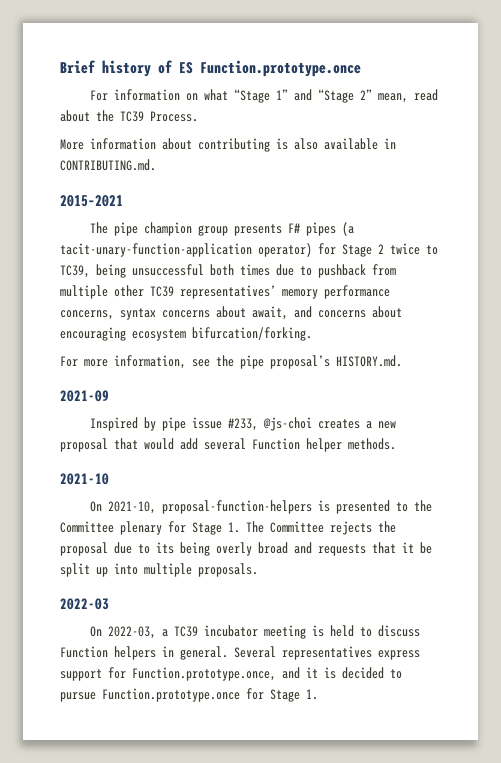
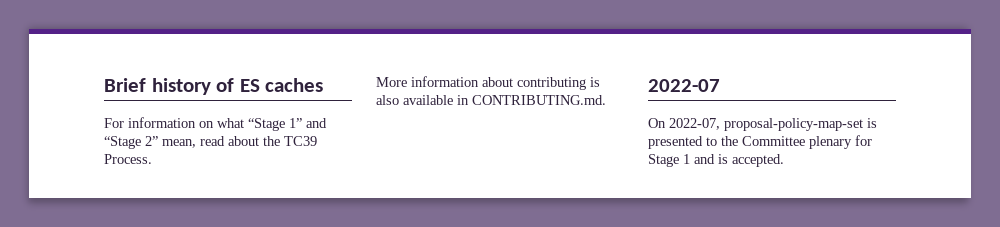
[200,60,361,77] Function.prototype.once -> [265,78,324,92] caches
[60,195,123,207] [89,222,354,236] [60,243,438,257] [60,264,396,278] [60,285,390,299] [60,306,402,320] [60,327,312,341] [60,355,402,369] [60,390,109,402] [89,417,396,431] [60,438,396,452] [60,473,109,485] [89,500,312,514] 2015–2021 // The pipe champion group presents F# pipes (a tacit-unary-function-application operator) for Stage 2 twice to TC39, being unsuccessful both times due to pushback from multiple other TC39 representatives’ memory performance concerns, syntax concerns about await, and concerns about encouraging ecosystem bifurcation/forking. // For more information, see the pipe proposal’s HISTORY.md. // 2021-09 // Inspired by pipe issue #233, @js-choi creates a new proposal that would add several Function helper methods. // 2021-10 // On 2021-10, proposal-function-helpers -> [648,79,720,92] [648,118,863,131] 2022-07 // On 2022-07, proposal-policy-map-set
[228,521,396,535] [60,542,432,556] [60,563,258,577] [60,598,109,610] [89,625,420,639] [60,646,420,660] [60,667,402,681] [60,688,318,702] 1. The Committee rejects the proposal due to its being overly broad and requests that it be split up into multiple proposals. // 2022-03 // On 2022-03, a TC39 incubator meeting is held to discuss Function helpers in general. Several representatives express support for Function.prototype.once, and it is decided to pursue Function.prototype.once for Stage 1. -> [683,154,784,167] 1 and is accepted.

